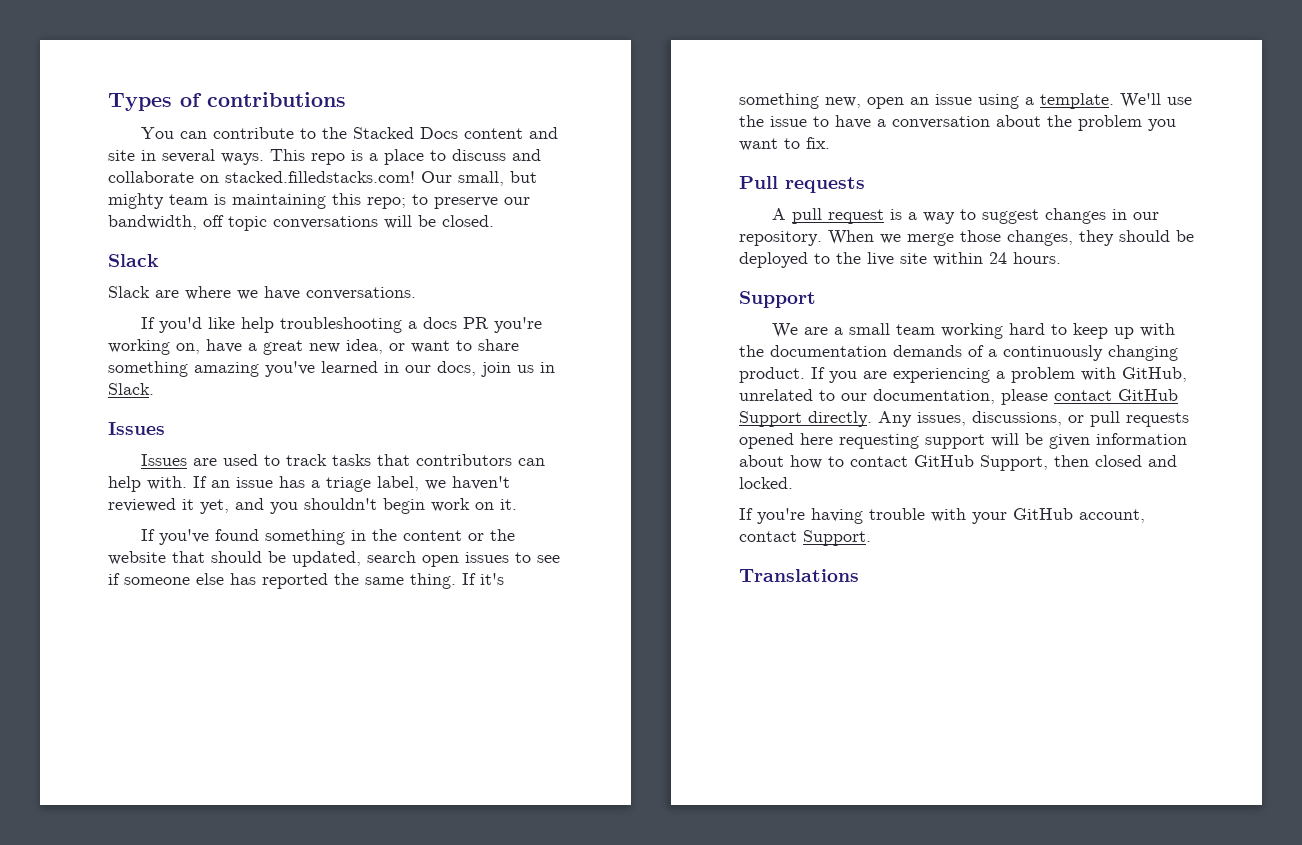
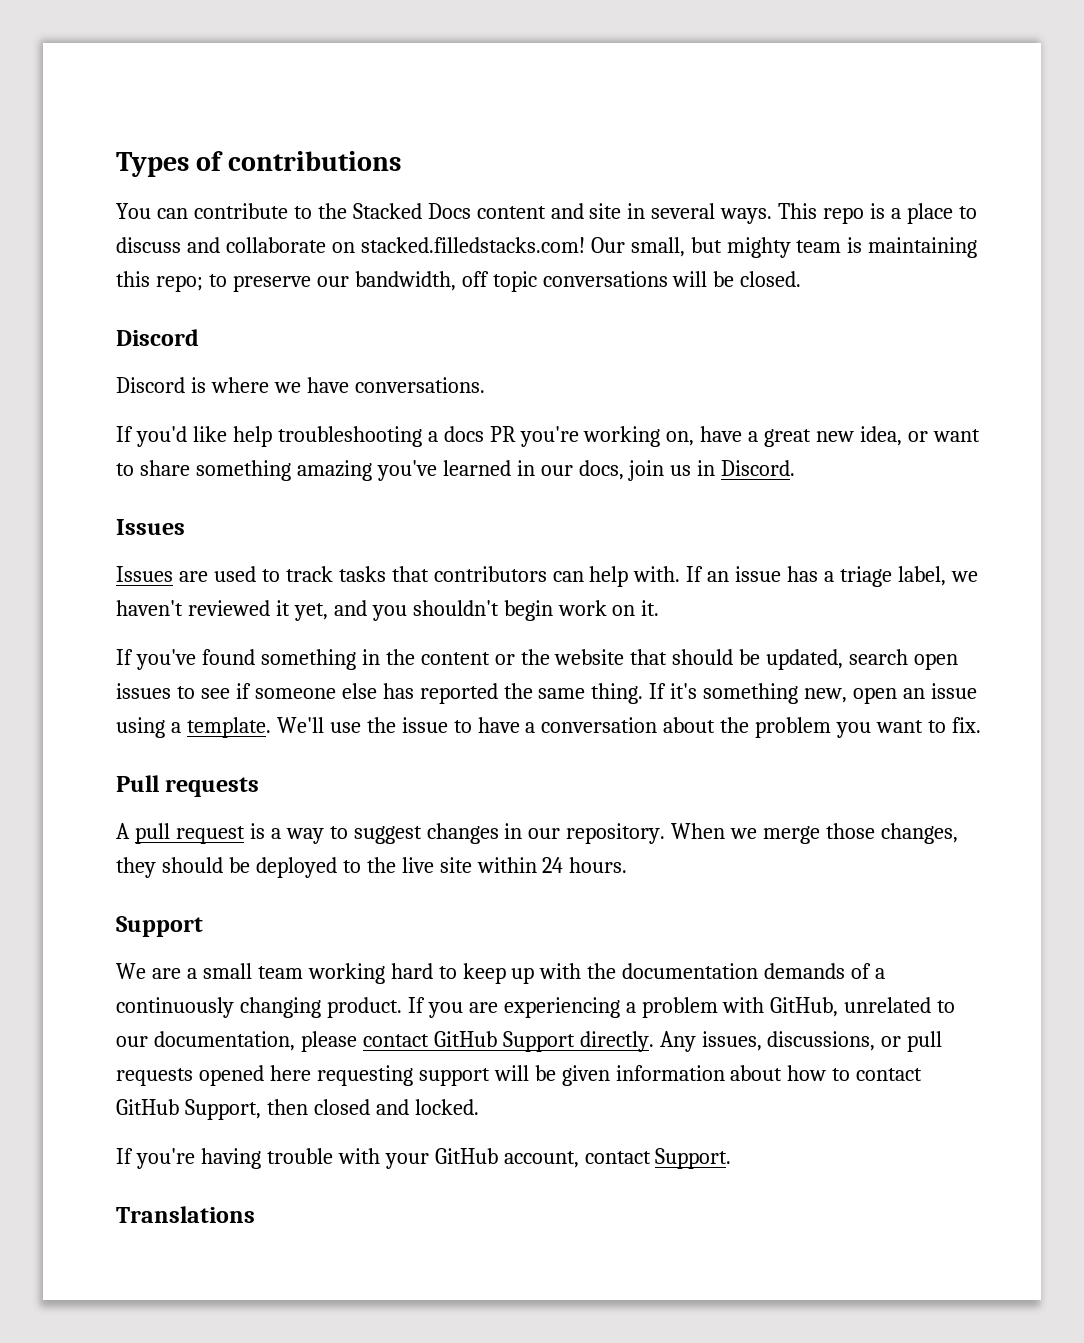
[108,254,159,267] [108,286,179,298] Slack // Slack are -> [116,329,199,346] [116,377,206,393] Discord // Discord is
[108,383,154,395] Slack. -> [721,460,796,476] Discord.

